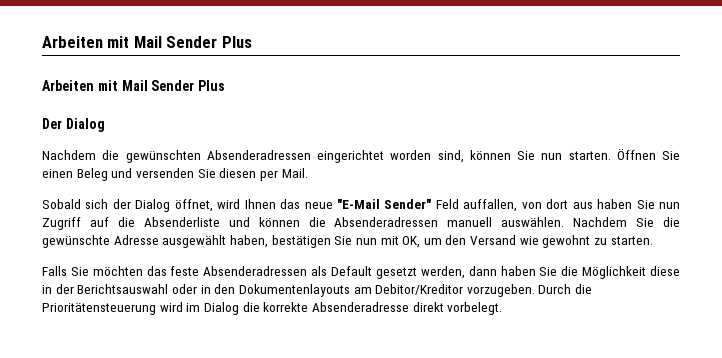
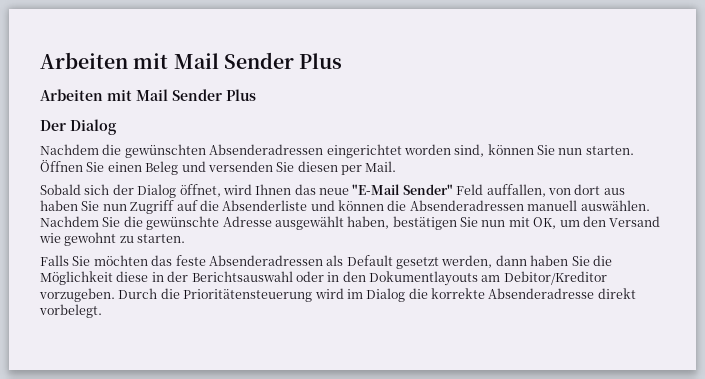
[238,284,350,297] Dokumentenlayouts -> [369,271,478,286] Dokumentlayouts

